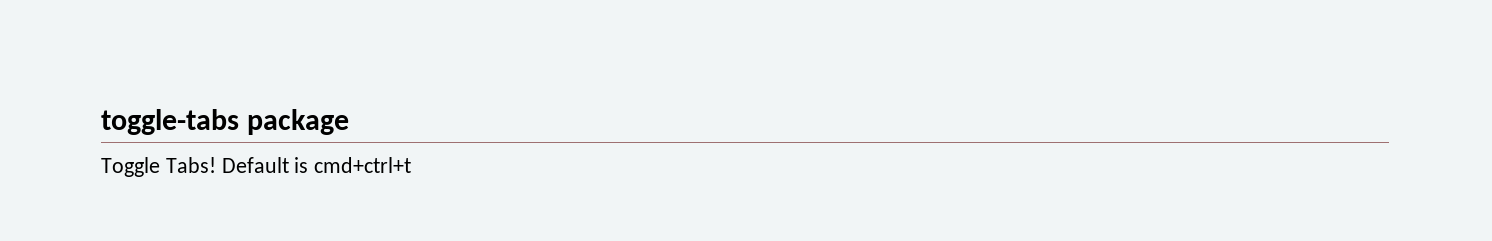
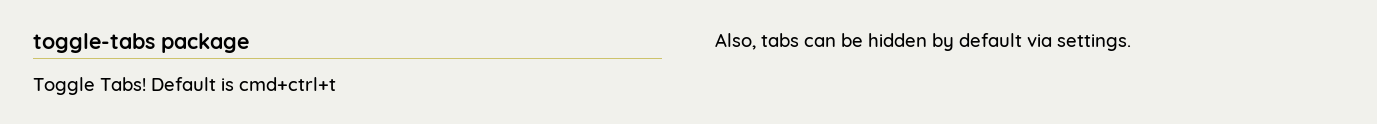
(412, 165) none -> [715,33,1131,51] // Also, tabs can be hidden by default via settings.

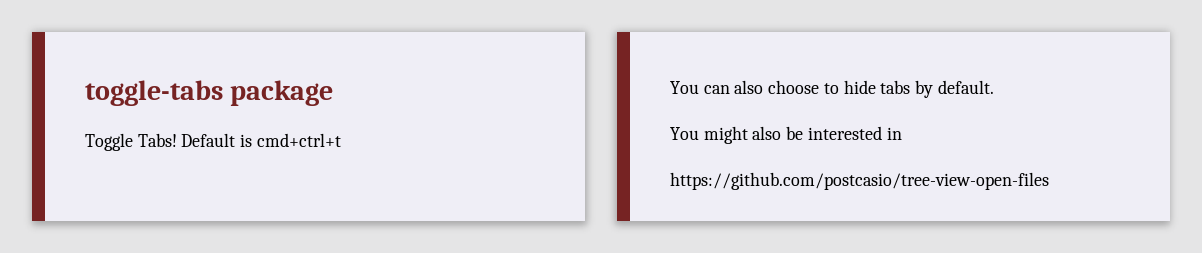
[715,33,1131,51] Also, tabs can be hidden by default via settings. -> [670,80,994,98] [670,126,902,144] [670,172,1049,190] You can also choose to hide tabs by default. // You might also be interested in // https://github.com/postcasio/tree-view-open-files

